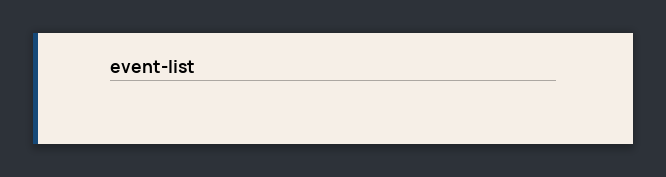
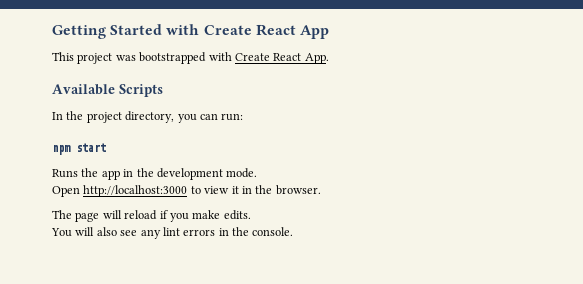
[110,60,195,73] event-list -> [52,24,329,39] [52,52,329,64] [52,84,163,97] [52,111,244,123] [52,143,106,155] [52,168,258,180] [52,185,321,197] [52,210,251,222] [51,227,294,239] Getting Started with Create React App // This project was bootstrapped with Create React App. // Available Scripts // In the project directory, you can run: // npm start // Runs the app in the development mode. // Open http://localhost:3000 to view it in the browser. // The page will reload if you make edits. // You will also see any lint errors in the console.

